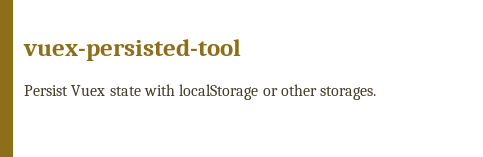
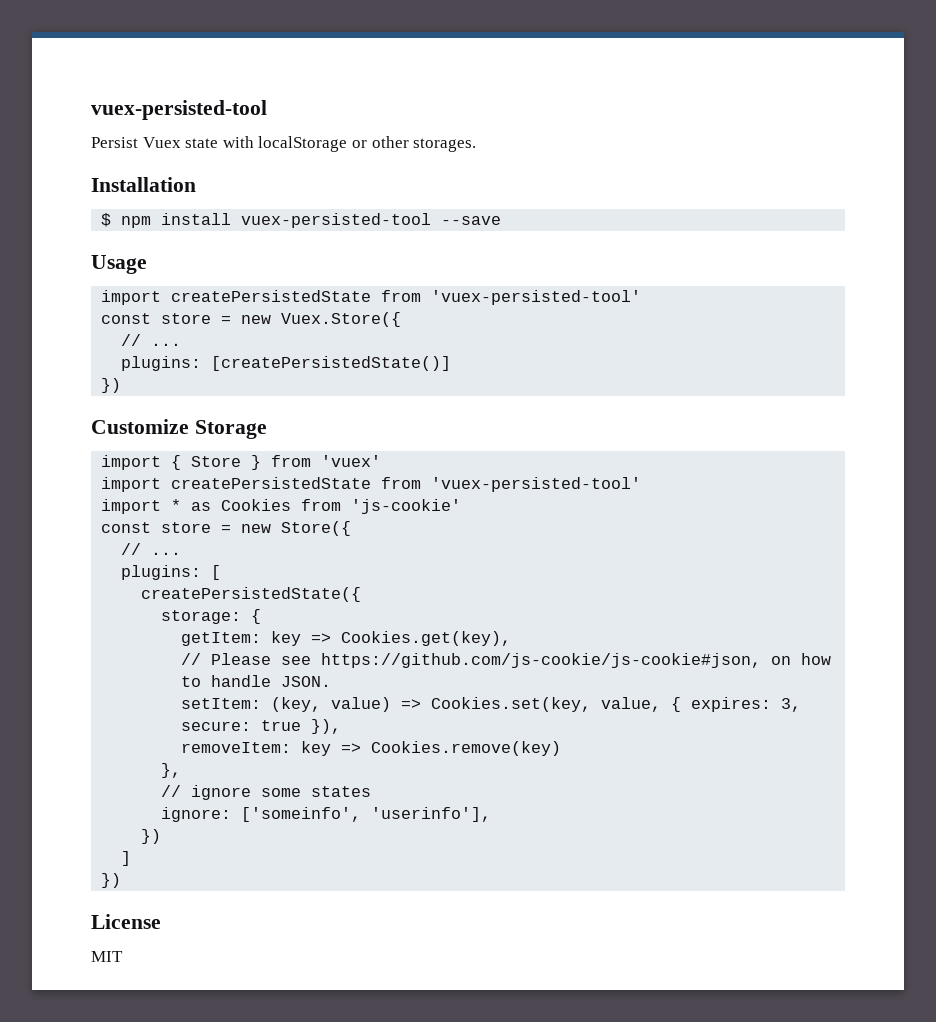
(377, 93) none -> [91,177,196,192] [101,213,502,228] [91,255,147,274] [101,290,642,305] [101,312,402,327] [121,334,182,346] [121,356,452,371] [101,378,122,393] [91,419,267,439] [101,455,382,470] [101,477,642,492] [101,499,462,514] [101,521,352,536] [121,543,182,555] [121,565,222,580] [141,587,362,602] [161,609,262,624] [181,631,512,646] [181,653,832,668] [181,675,332,687] [181,697,802,712] [181,719,342,734] [181,741,562,756] [161,763,182,778] [161,785,372,800] [161,807,492,822] [141,829,162,844] [121,851,132,866] [101,873,122,888] [91,914,161,929] [91,951,123,962] // Installation // $ npm install vuex-persisted-tool --save // Usage // import createPersistedState from 'vuex-persisted-tool' // const store = new Vuex.Store({ // // ... // plugins: [createPersistedState()] // }) // Customize Storage // import { Store } from 'vuex' // import createPersistedState from 'vuex-persisted-tool' // import * as Cookies from 'js-cookie' // const store = new Store({ // // ... // plugins: [ // createPersistedState({ // storage: { // getItem: key => Cookies.get(key), // // Please see https://github.com/js-cookie/js-cookie#json, on how to handle JSON. // setItem: (key, value) => Cookies.set(key, value, { expires: 3, secure: true }), // removeItem: key => Cookies.remove(key) // }, // // ignore some states // ignore: ['someinfo', 'userinfo'], // }) // ] // }) // License // MIT

